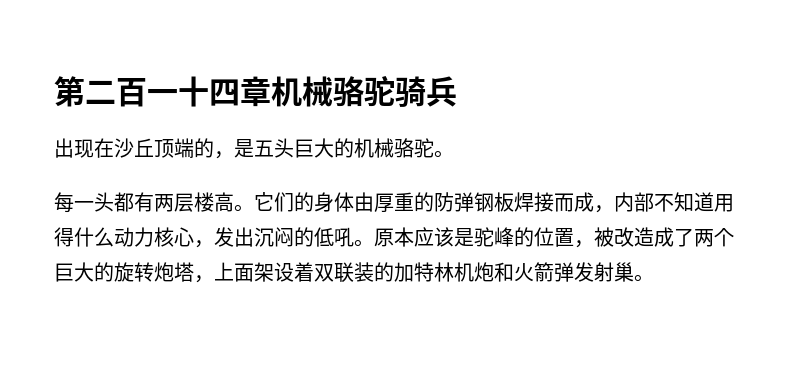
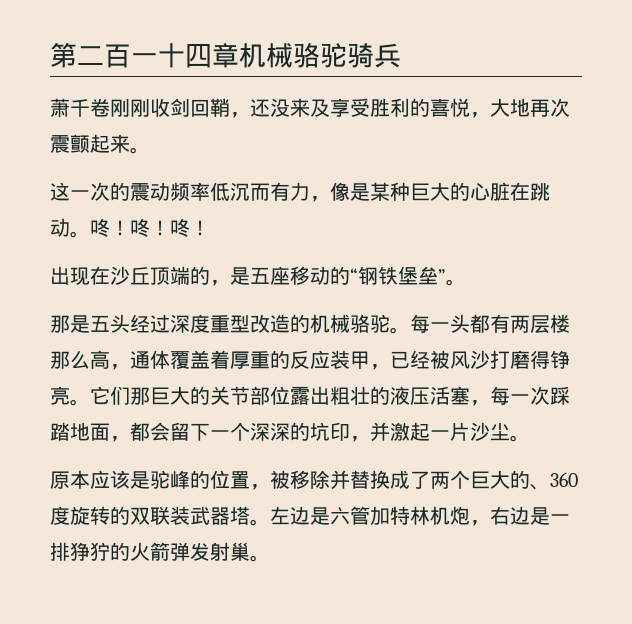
(457, 91) none -> [50,98,570,118] [50,134,150,154] [50,182,550,202] [50,218,210,238] // 萧千卷刚刚收剑回鞘，还没来及享受胜利的喜悦，大地再次震颤起来。 // 这一次的震动频率低沉而有力，像是某种巨大的心脏在跳动。咚！咚！咚！
[274,138,334,158] 头巨大 -> [270,266,466,286] [50,314,290,333] 座移动的“钢铁堡垒”。 // 那是五头经过深度重型改造
(454, 154) // -> (410, 330) none
[214,192,734,213] [54,227,374,248] 高。它们的身体由厚重的防弹钢板焊接而成，内部不知道用得什么动力核心，发出沉闷的低吼。 -> [50,350,570,370] [50,386,570,406] [50,422,530,442] 那么高，通体覆盖着厚重的反应装甲，已经被风沙打磨得铮亮。它们那巨大的关节部位露出粗壮的液压活塞，每一次踩踏地面，都会留下一个深深的坑印，并激起一片沙尘。 //
[614,227,654,247] 改造 -> [290,470,390,490] 移除并替换
[114,262,514,283] 旋转炮塔，上面架设着双联装的加特林机炮和 -> [530,472,578,490] [50,506,570,526] [50,542,130,561] 、360度旋转的双联装武器塔。左边是六管加特林机炮，右边是一排狰狞的

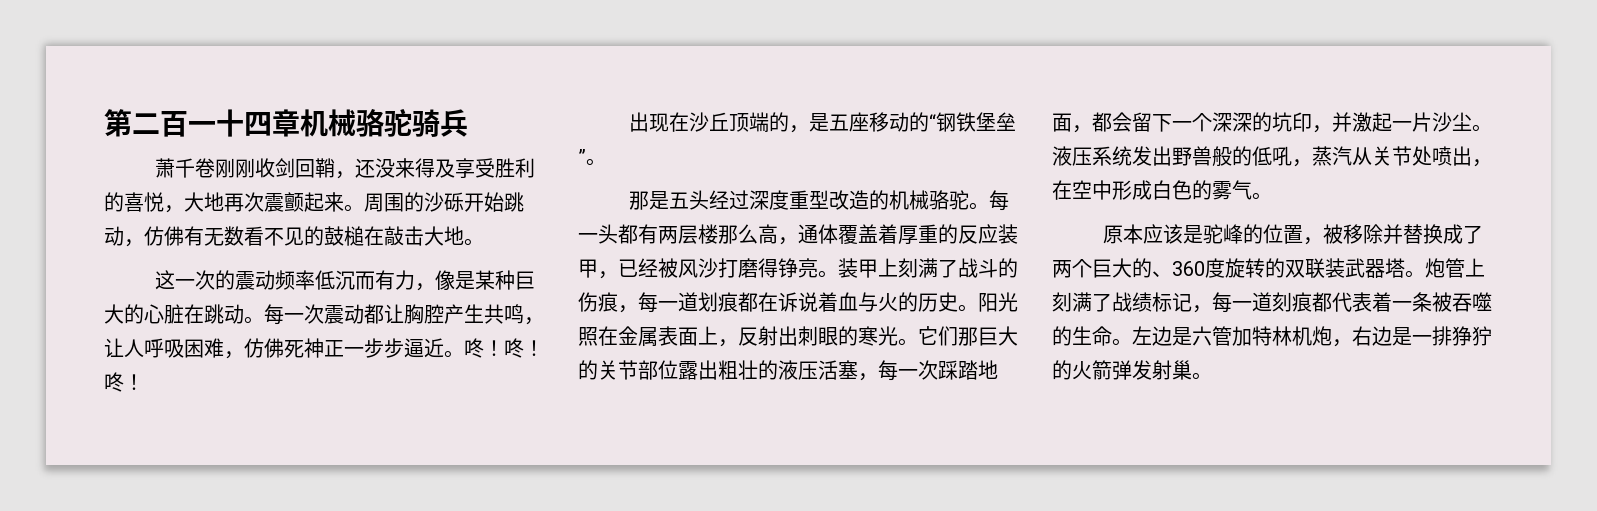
(310, 107) none -> [415,158,436,178] 得
(150, 150) none -> [364,192,524,212] [104,226,484,247] 周围的沙砾开始跳动，仿佛有无数看不见的鼓槌在敲击大地。
(90, 234) none -> [264,304,544,325] [104,338,464,359] 每一次震动都让胸腔产生共鸣，让人呼吸困难，仿佛死神正一步步逼近。
(90, 402) none -> [838,258,1018,278] [578,292,1018,313] [578,326,918,347] 装甲上刻满了战斗的伤痕，每一道划痕都在诉说着血与火的历史。阳光照在金属表面上，反射出刺眼的寒光。
(530, 438) none -> [1052,146,1492,167] [1052,180,1272,200] 液压系统发出野兽般的低吼，蒸汽从关节处喷出，在空中形成白色的雾气。
(270, 522) none -> [1425,258,1485,278] [1052,292,1492,313] [1052,326,1132,346] 炮管上刻满了战绩标记，每一道刻痕都代表着一条被吞噬的生命。

